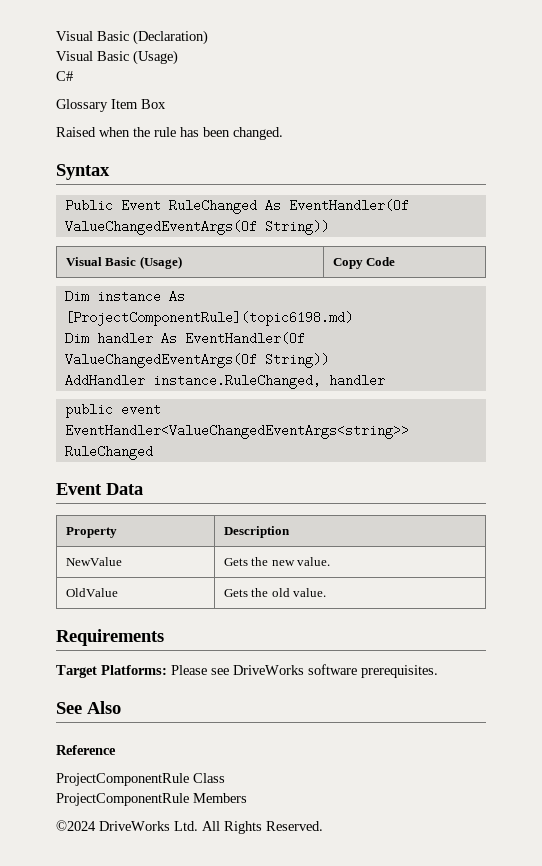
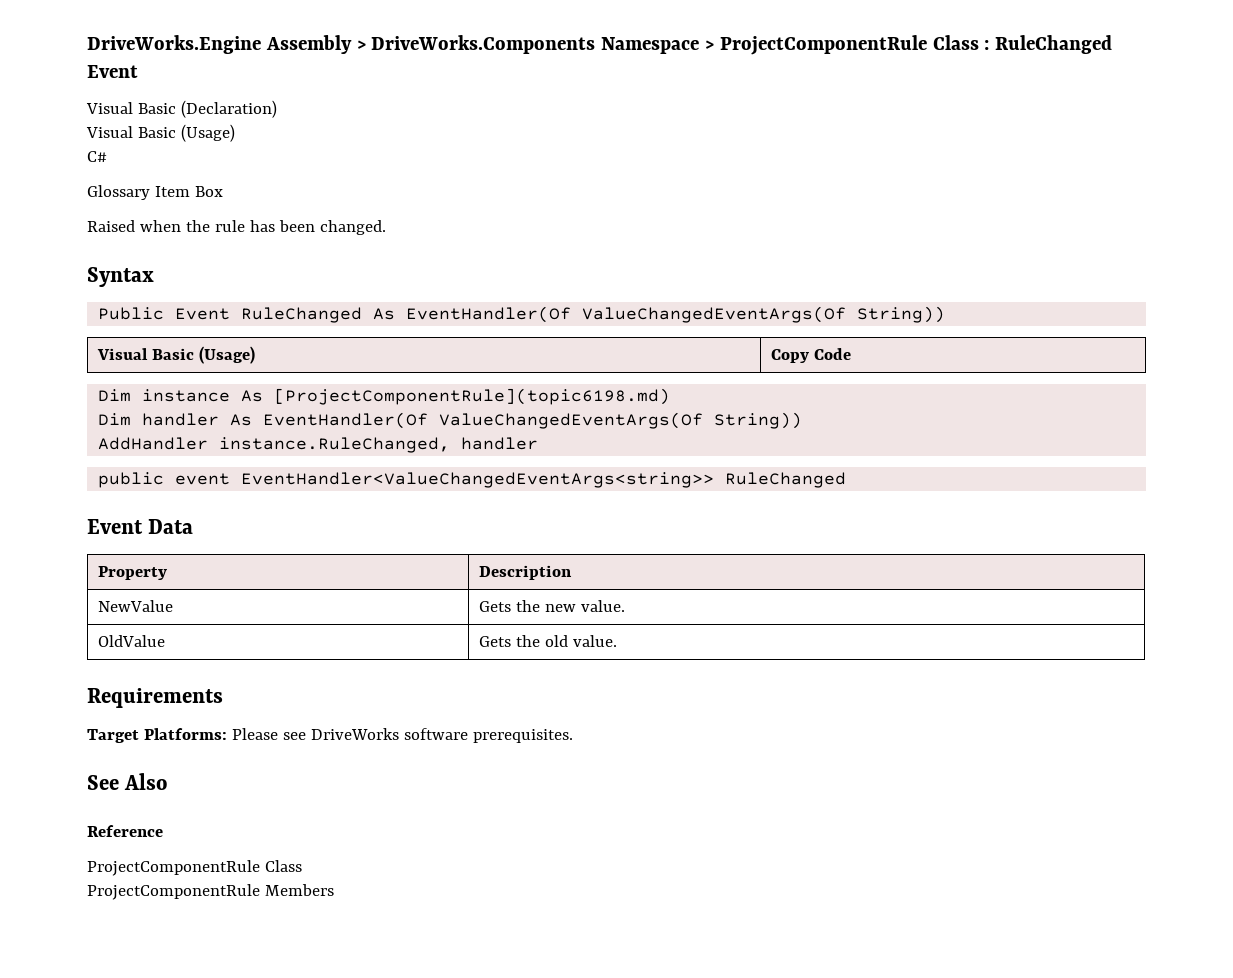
(56, 36) none -> [87,35,1113,55] [87,65,138,78] DriveWorks.Engine Assembly > DriveWorks.Components Namespace > ProjectComponentRule Class : RuleChanged Event //
[56,820,323,834] // ©2024 DriveWorks Ltd. All Rights Reserved. -> (334, 890) none

